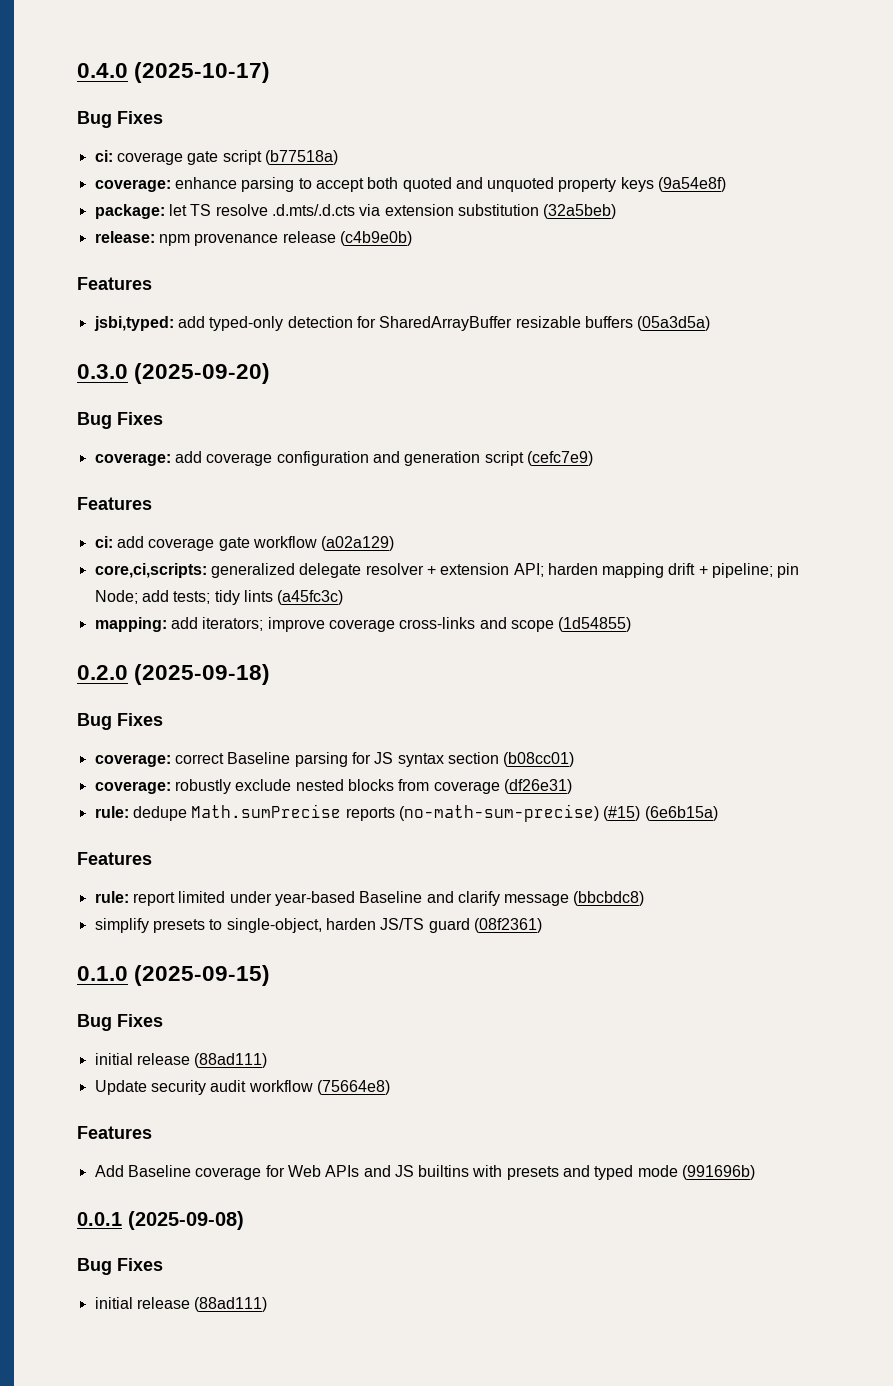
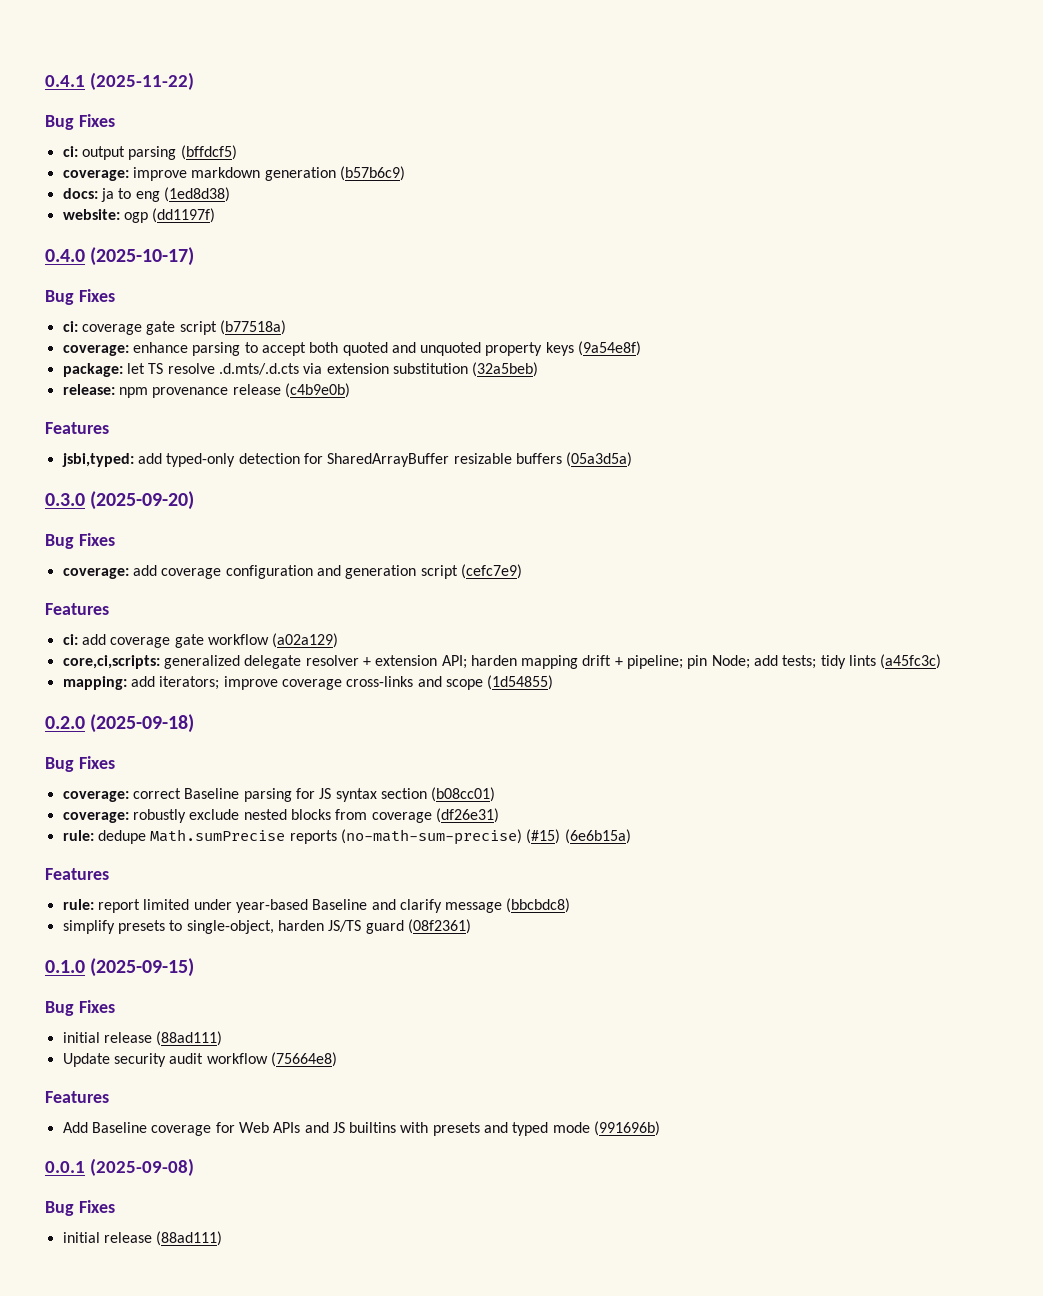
(77, 70) none -> [45,72,194,90] [45,114,115,130] [62,145,237,160] [62,166,405,181] [62,187,230,202] [62,208,216,223] 0.4.1 (2025-11-22) // Bug Fixes // ci: output parsing (bffdcf5) // coverage: improve markdown generation (b57b6c9) // docs: ja to eng (1ed8d38) // website: ogp (dd1197f) //

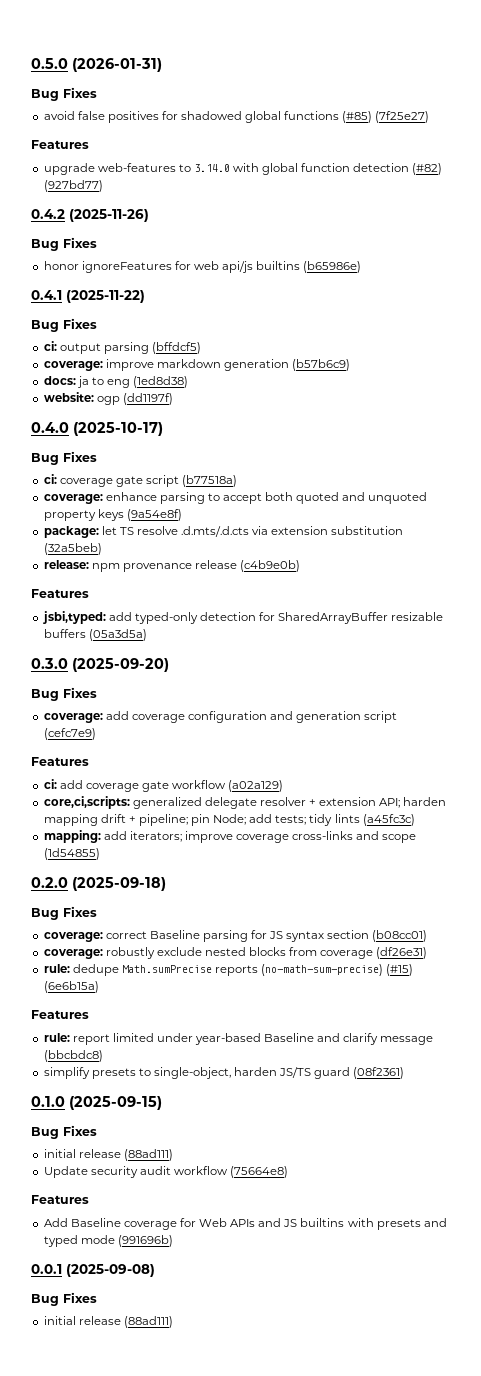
(45, 81) none -> [31,58,162,72] [31,87,97,101] [43,111,430,123] [31,140,89,149] [43,163,443,175] [43,180,103,192] [31,209,149,222] [31,237,97,251] [43,261,362,273] 0.5.0 (2026-01-31) // Bug Fixes // avoid false positives for shadowed global functions (#85) (7f25e27) // Features // upgrade web-features to 3.14.0 with global function detection (#82) (927bd77) // 0.4.2 (2025-11-26) // Bug Fixes // honor ignoreFeatures for web api/js builtins (b65986e) //

